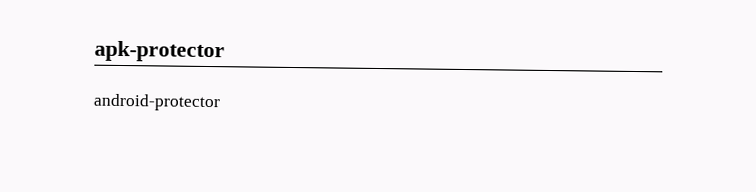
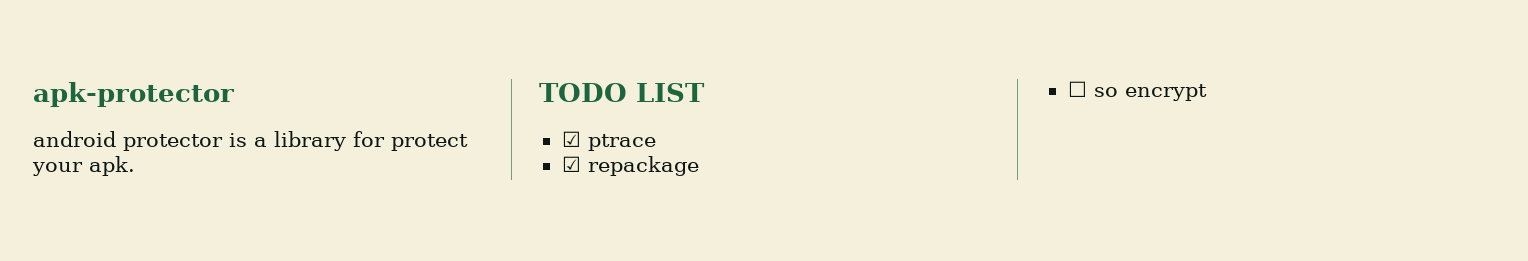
[93,93,220,112] android-protector -> [33,131,468,151] [32,156,135,176] [539,83,705,102] [561,131,656,151] [561,156,699,176] [1067,81,1207,101] android protector is a library for protect your apk. // TODO LIST // ☑ ptrace // ☑ repackage // ☐ so encrypt

